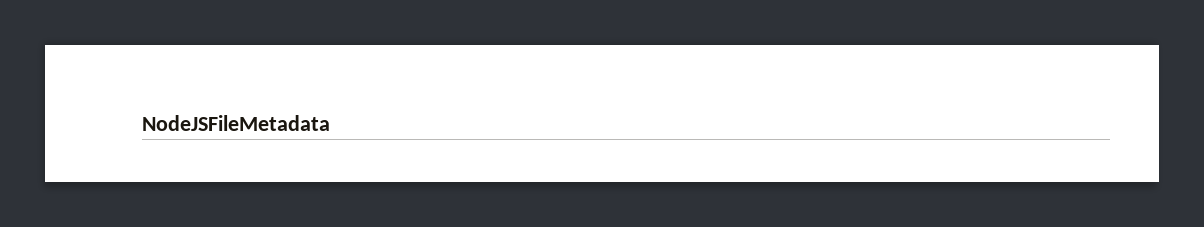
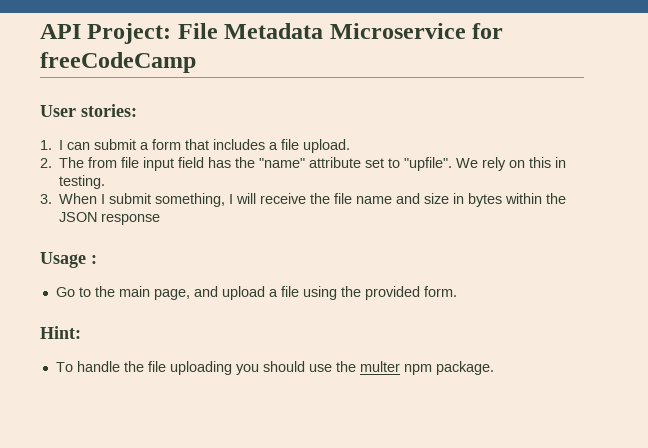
[142,115,330,131] NodeJSFileMetadata -> [40,23,504,44] [40,52,196,73] [40,104,137,117] [40,139,351,153] [40,157,567,171] [59,175,106,189] [40,193,567,207] [59,212,161,225] [40,252,97,268] [55,286,457,300] [40,326,81,339] [55,361,494,375] API Project: File Metadata Microservice for freeCodeCamp // User stories: // 1. I can submit a form that includes a file upload. // 2. The from file input field has the "name" attribute set to "upfile". We rely on this in testing. // 3. When I submit something, I will receive the file name and size in bytes within the JSON response // Usage : // Go to the main page, and upload a file using the provided form. // Hint: // To handle the file uploading you should use the multer npm package.

